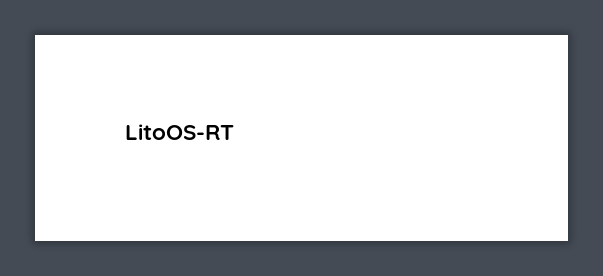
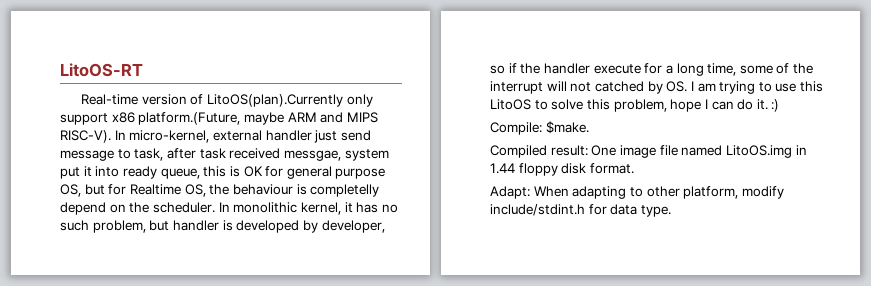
(234, 132) none -> [81,94,373,107] [60,112,378,125] [60,130,371,143] [60,148,389,161] [60,166,386,179] [60,184,380,197] [60,202,398,215] [60,220,385,233] [490,63,814,76] [490,81,824,94] [490,99,780,112] [490,121,589,135] [490,145,807,158] [490,163,634,176] [490,186,784,199] [490,204,671,217] // Real-time version of LitoOS(plan).Currently only support x86 platform.(Future, maybe ARM and MIPS RISC-V). In micro-kernel, external handler just send message to task, after task received messgae, system put it into ready queue, this is OK for general purpose OS, but for Realtime OS, the behaviour is completelly depend on the scheduler. In monolithic kernel, it has no such problem, but handler is developed by developer, so if the handler execute for a long time, some of the interrupt will not catched by OS. I am trying to use this LitoOS to solve this problem, hope I can do it. :) // Compile: $make. // Compiled result: One image file named LitoOS.img in 1.44 floppy disk format. // Adapt: When adapting to other platform, modify include/stdint.h for data type.

